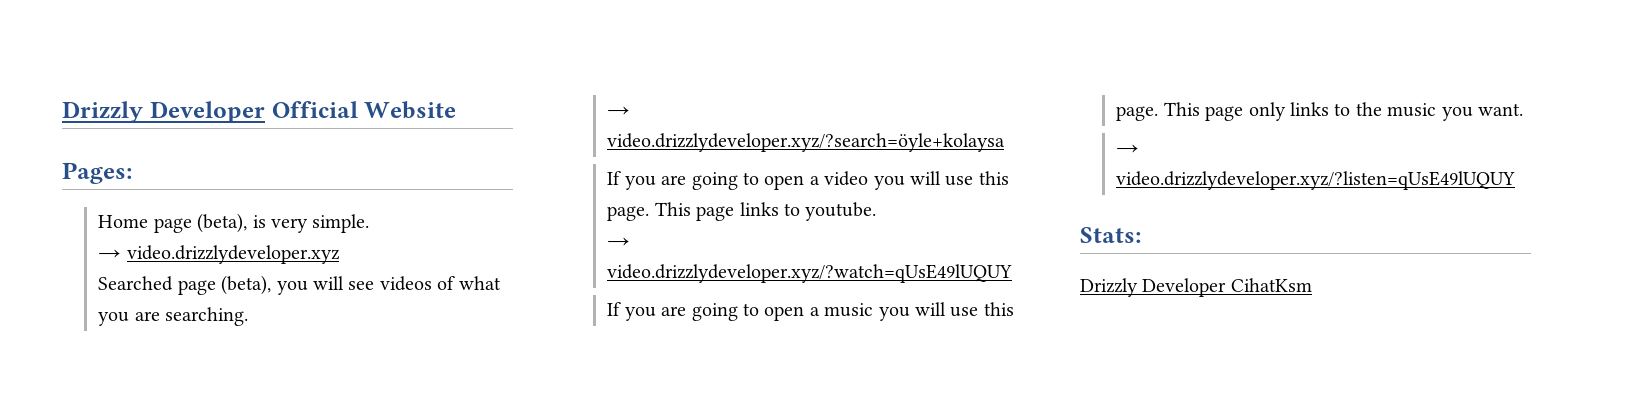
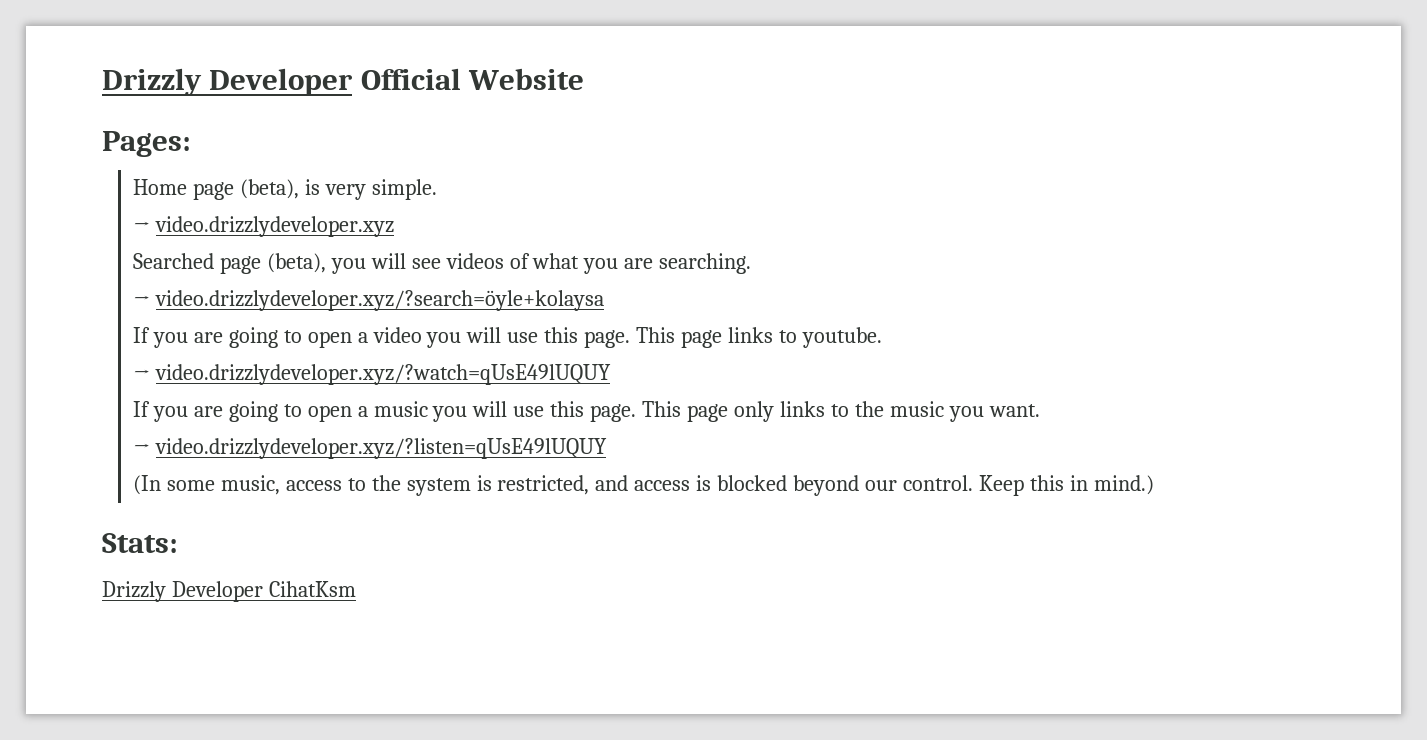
(1516, 180) none -> [132,475,1154,496] // (In some music, access to the system is restricted, and access is blocked beyond our control. Keep this in mind.)

